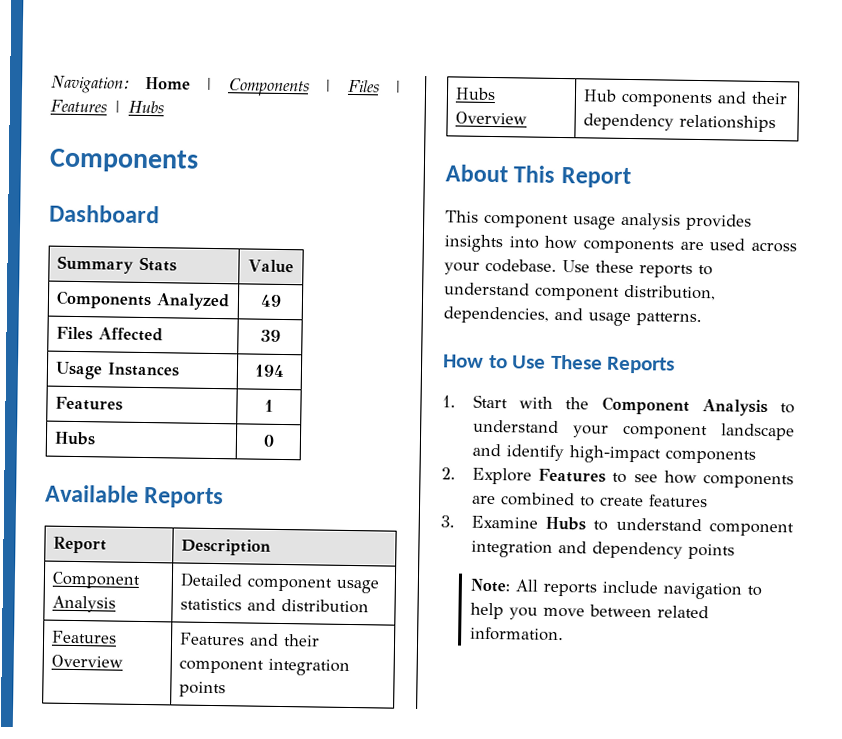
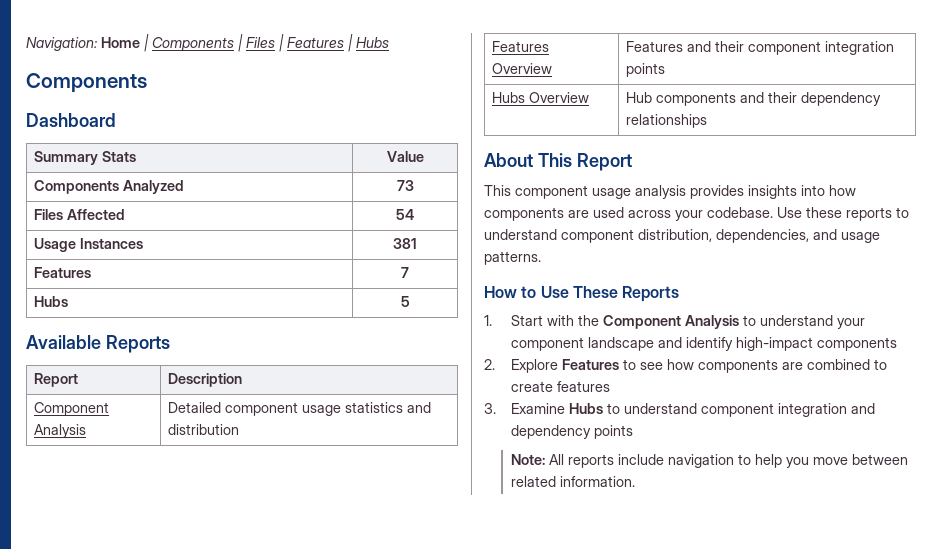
[259,294,282,307] 49 -> [396,180,414,191] 73
[259,329,281,342] 39 -> [396,209,414,220] 54
[254,364,285,378] [54,396,123,411] [264,399,274,412] 194 // Features | 1 -> [393,238,417,249] [33,267,91,278] [401,267,409,278] 381 // Features | 7
[262,434,275,447] 0 -> [400,296,410,307] 5

